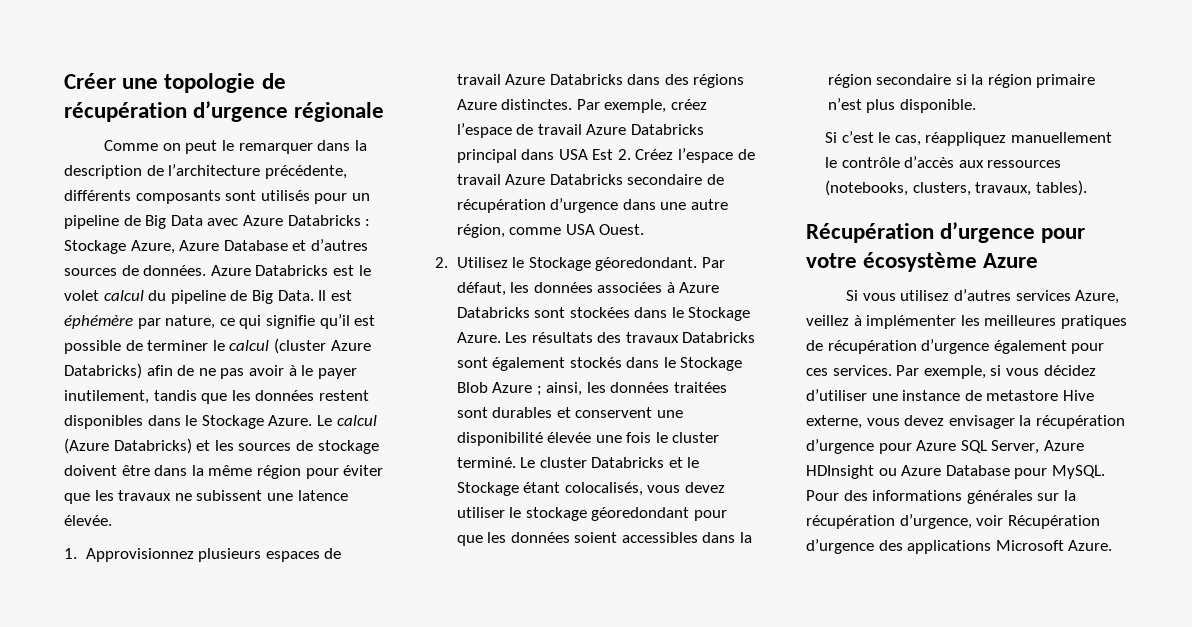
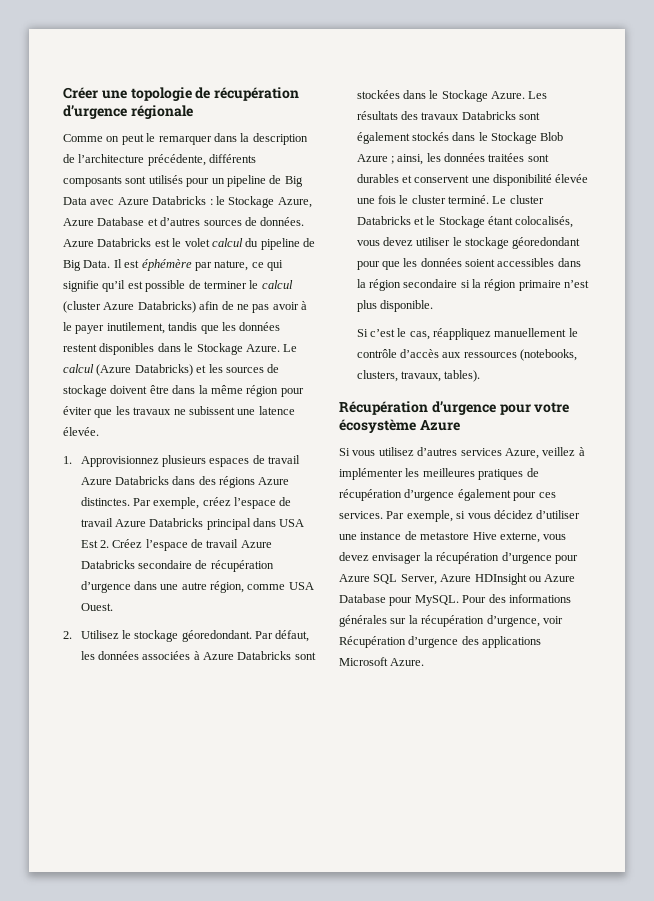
(371, 222) none -> [215,196,225,205] le
[528,257,591,271] Stockage -> [134,630,179,642] stockage

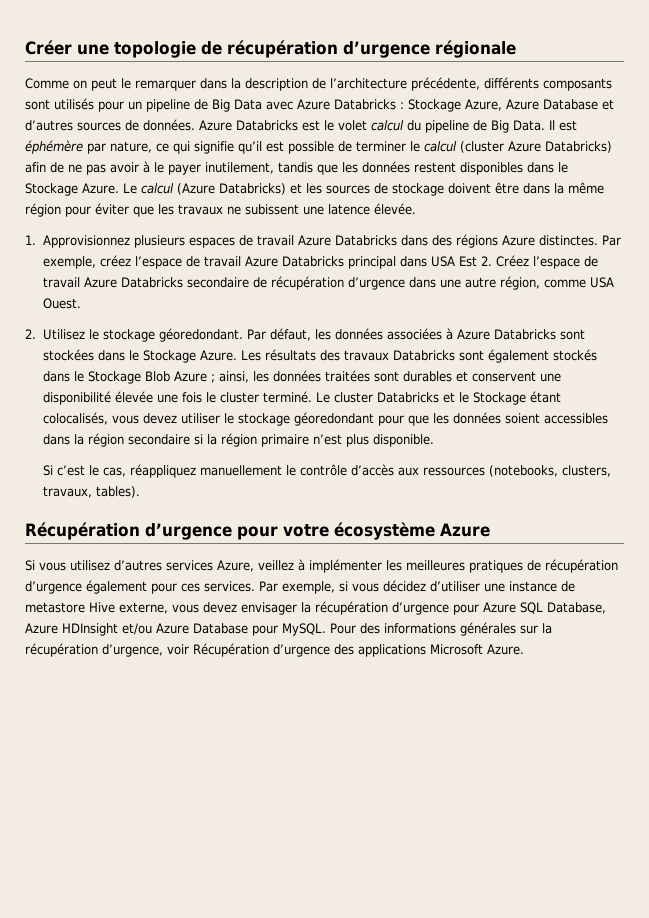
[215,196,225,205] le -> (404, 105) none
[400,574,437,585] Server, -> [547,602,606,614] Database,
[528,576,542,582] ou -> [122,623,152,635] et/ou

